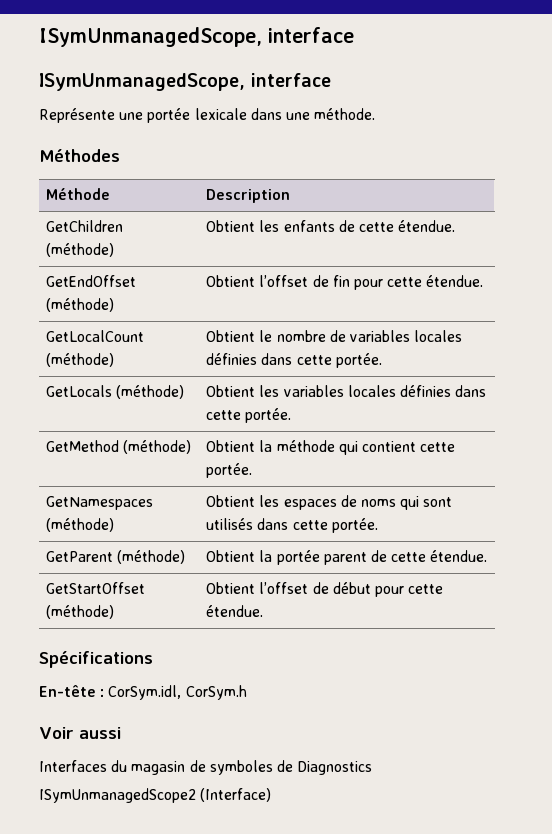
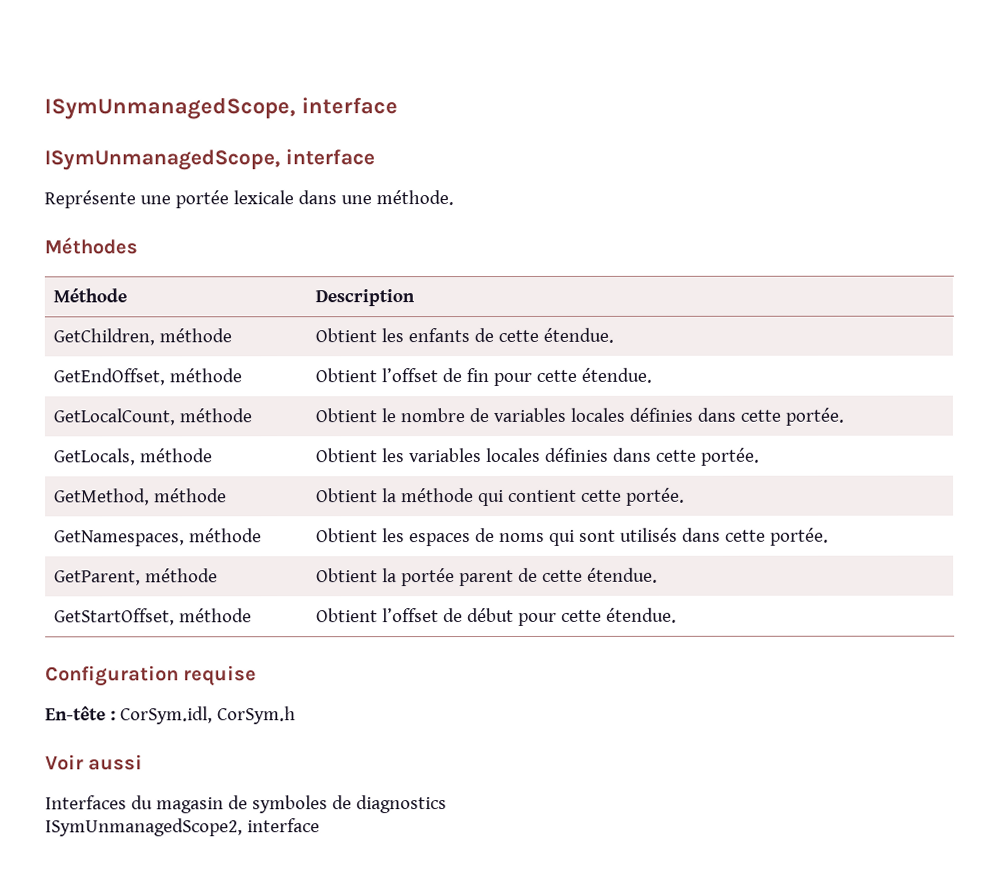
[46,220,124,232] [46,243,115,257] GetChildren (méthode) -> [53,328,233,346] GetChildren, méthode
[46,275,137,287] [46,298,115,312] GetEndOffset (méthode) -> [53,368,243,386] GetEndOffset, méthode
[46,330,145,342] [46,353,115,367] GetLocalCount (méthode) -> [53,408,253,426] GetLocalCount, méthode
[46,385,185,399] GetLocals (méthode) -> [54,448,214,466] GetLocals, méthode
[46,440,192,454] GetMethod (méthode) -> [54,488,228,506] GetMethod, méthode
[46,496,154,510] [46,518,115,532] GetNamespaces (méthode) -> [54,528,263,547] GetNamespaces, méthode
[46,550,186,564] GetParent (méthode) -> [54,568,219,586] GetParent, méthode
[46,582,146,594] [46,605,115,619] GetStartOffset (méthode) -> [54,608,253,626] GetStartOffset, méthode
[39,651,153,668] Spécifications -> [45,665,258,687] Configuration requise
[297,761,373,775] [39,788,272,803] Diagnostics // ISymUnmanagedScope2 (Interface) -> [355,795,447,814] [45,818,320,837] diagnostics // ISymUnmanagedScope2, interface

